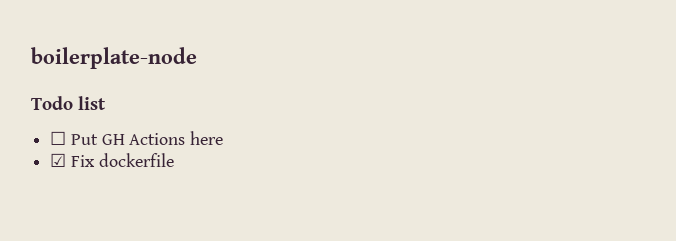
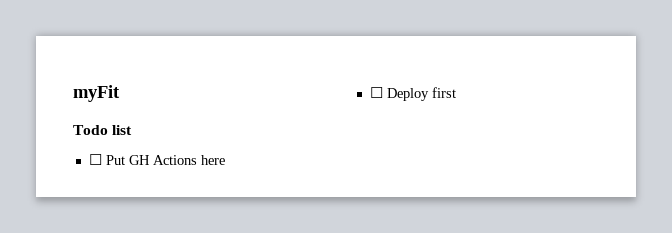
[31,47,197,69] boilerplate-node -> [73,85,120,102] myFit
[50,153,174,167] ☑ Fix dockerfile -> [369,87,456,101] ☐ Deploy first

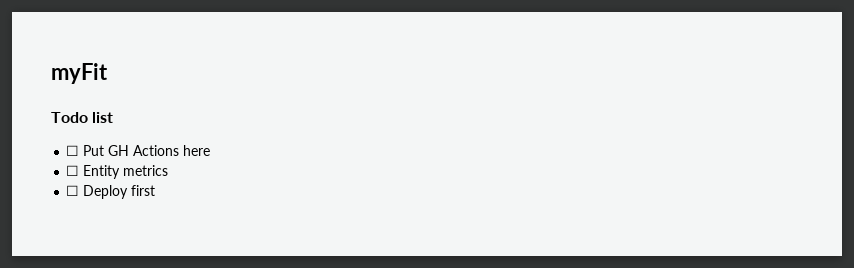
(225, 160) none -> [66,165,169,179] // ☐ Entity metrics

